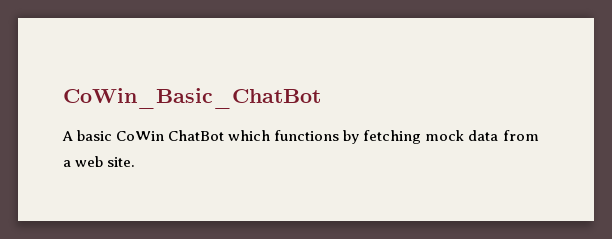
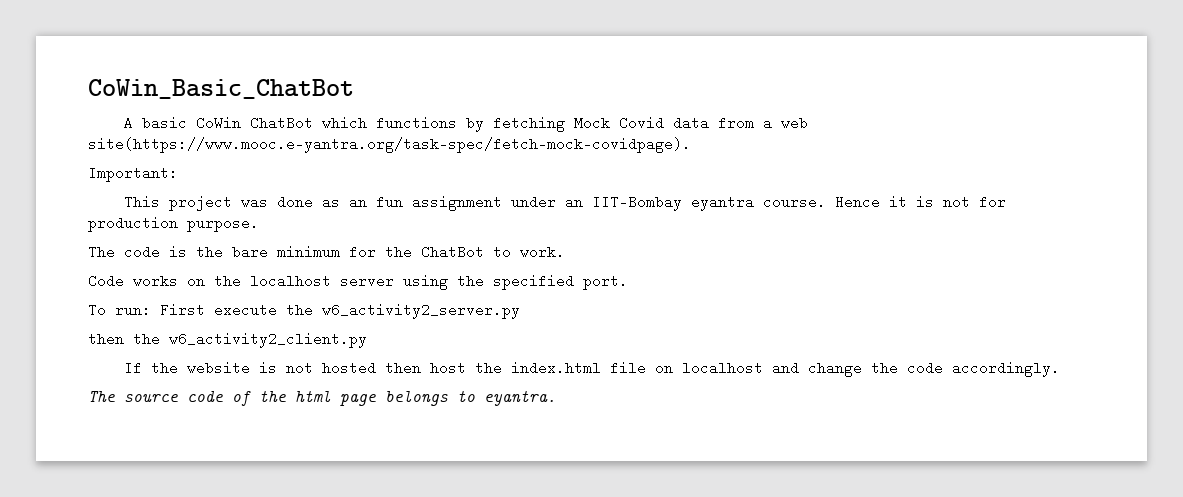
[425,130,465,141] mock -> [574,116,665,130] Mock Covid
[107,157,136,167] site. -> [88,137,691,153] [88,166,178,182] [124,195,1007,211] [88,216,259,232] [88,245,565,259] [88,274,628,290] [88,303,520,319] [88,332,367,348] [124,361,1061,377] [88,390,556,406] site(https://www.mooc.e-yantra.org/task-spec/fetch-mock-covidpage). // Important: // This project was done as an fun assignment under an IIT-Bombay eyantra course. Hence it is not for production purpose. // The code is the bare minimum for the ChatBot to work. // Code works on the localhost server using the specified port. // To run: First execute the w6_activity2_server.py // then the w6_activity2_client.py // If the website is not hosted then host the index.html file on localhost and change the code accordingly. // The source code of the html page belongs to eyantra.

